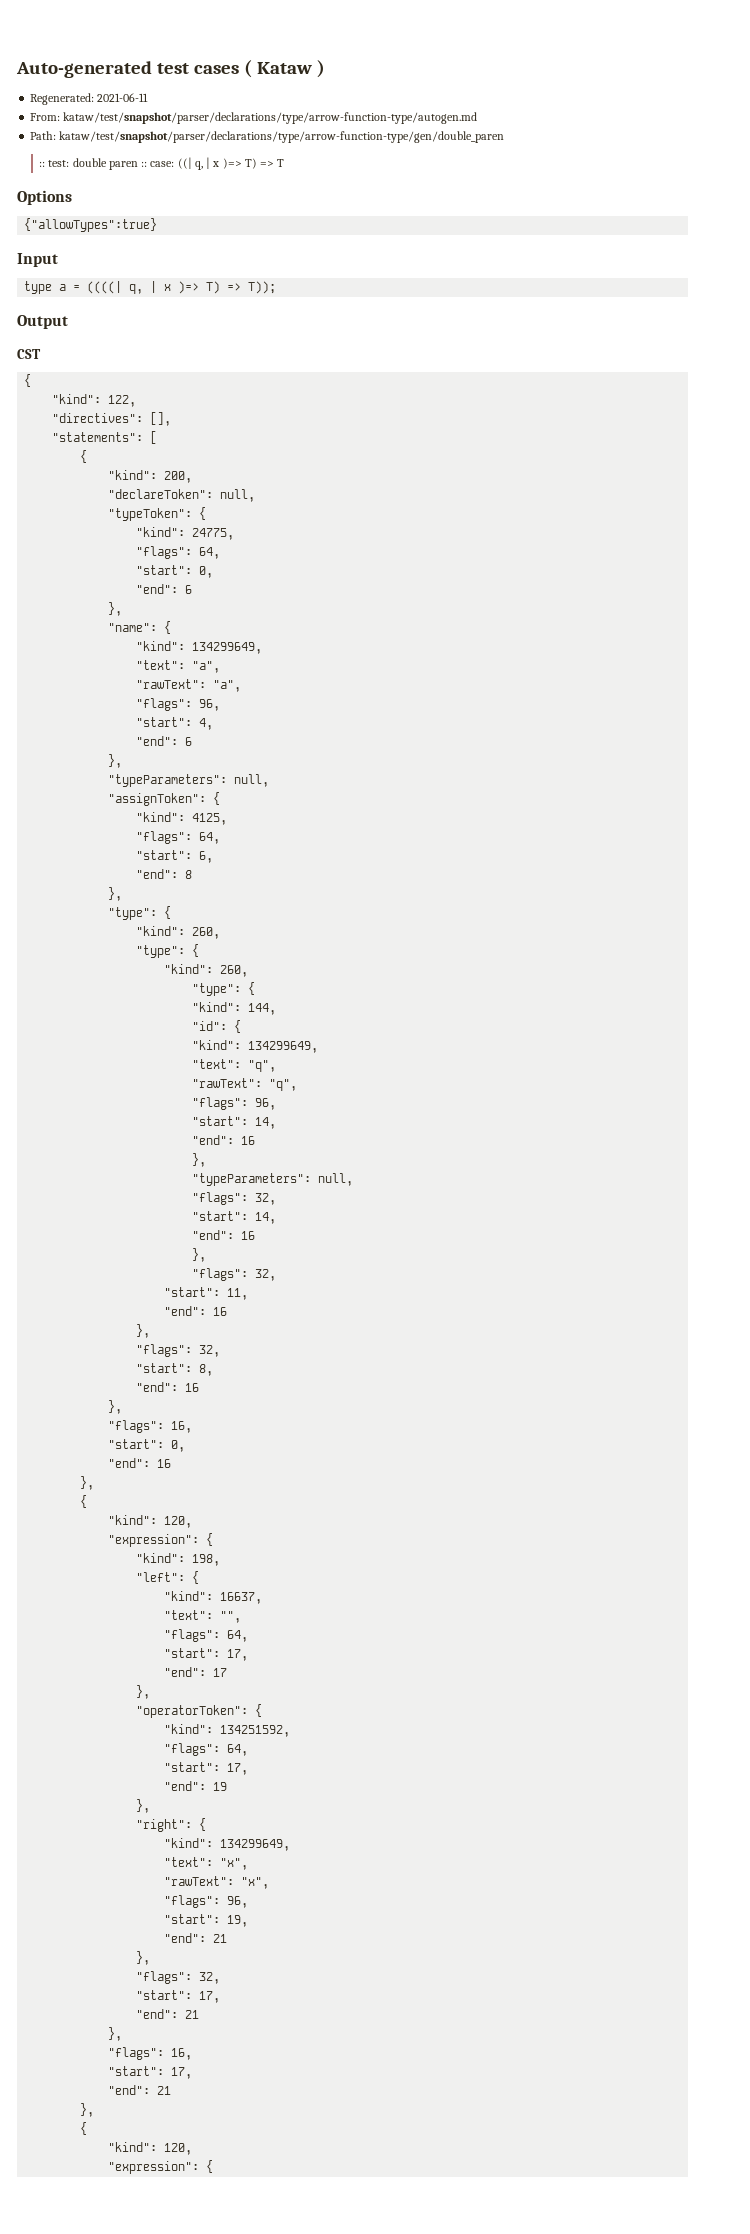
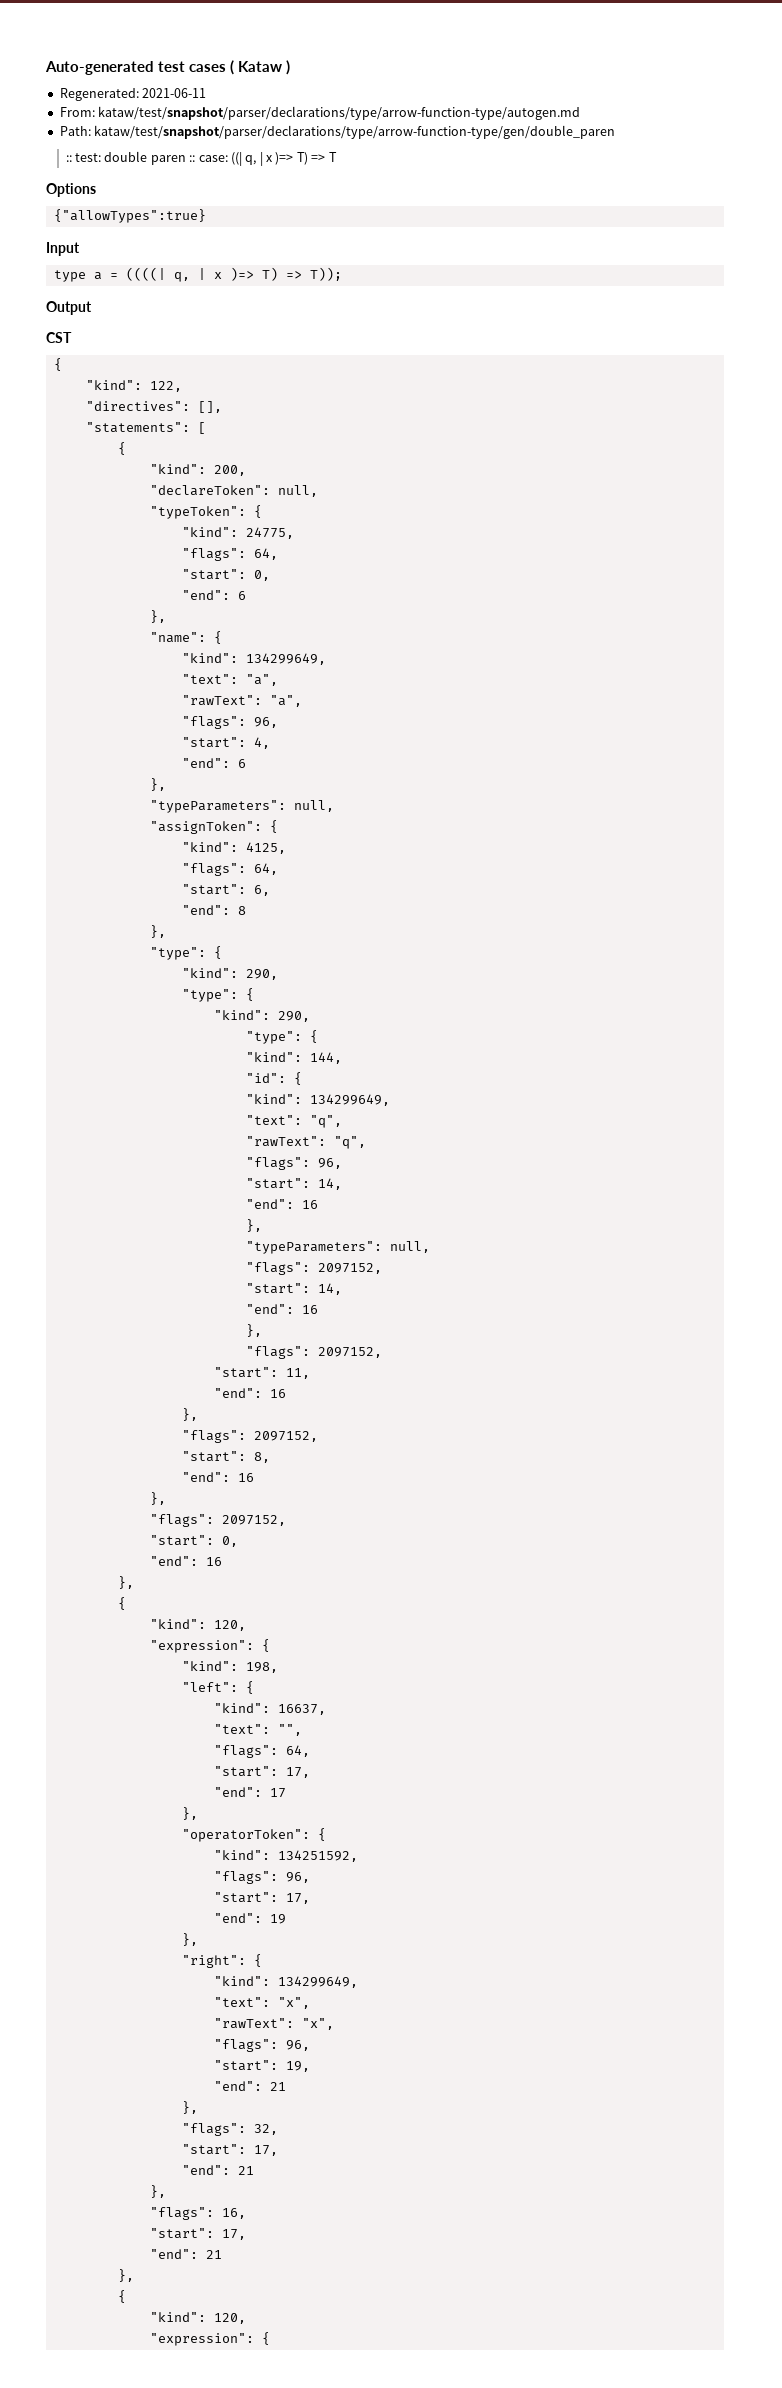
[192,927,221,939] [136,944,200,958] [164,964,249,977] 260, // "type": { // "kind": 260, -> [245,969,278,980] [181,988,254,1002] [213,1010,310,1022] 290, // "type": { // "kind": 290,
[255,1193,277,1205] 32, -> [317,1263,382,1274] 2097152,
[255,1269,277,1281] 32, -> [317,1347,382,1358] 2097152,
[199,1345,221,1357] 32, -> [253,1431,318,1442] 2097152,
[171,1421,193,1433] 16, -> [221,1515,286,1526] 2097152,
[227,1744,249,1756] 64, -> [285,1872,310,1883] 96,

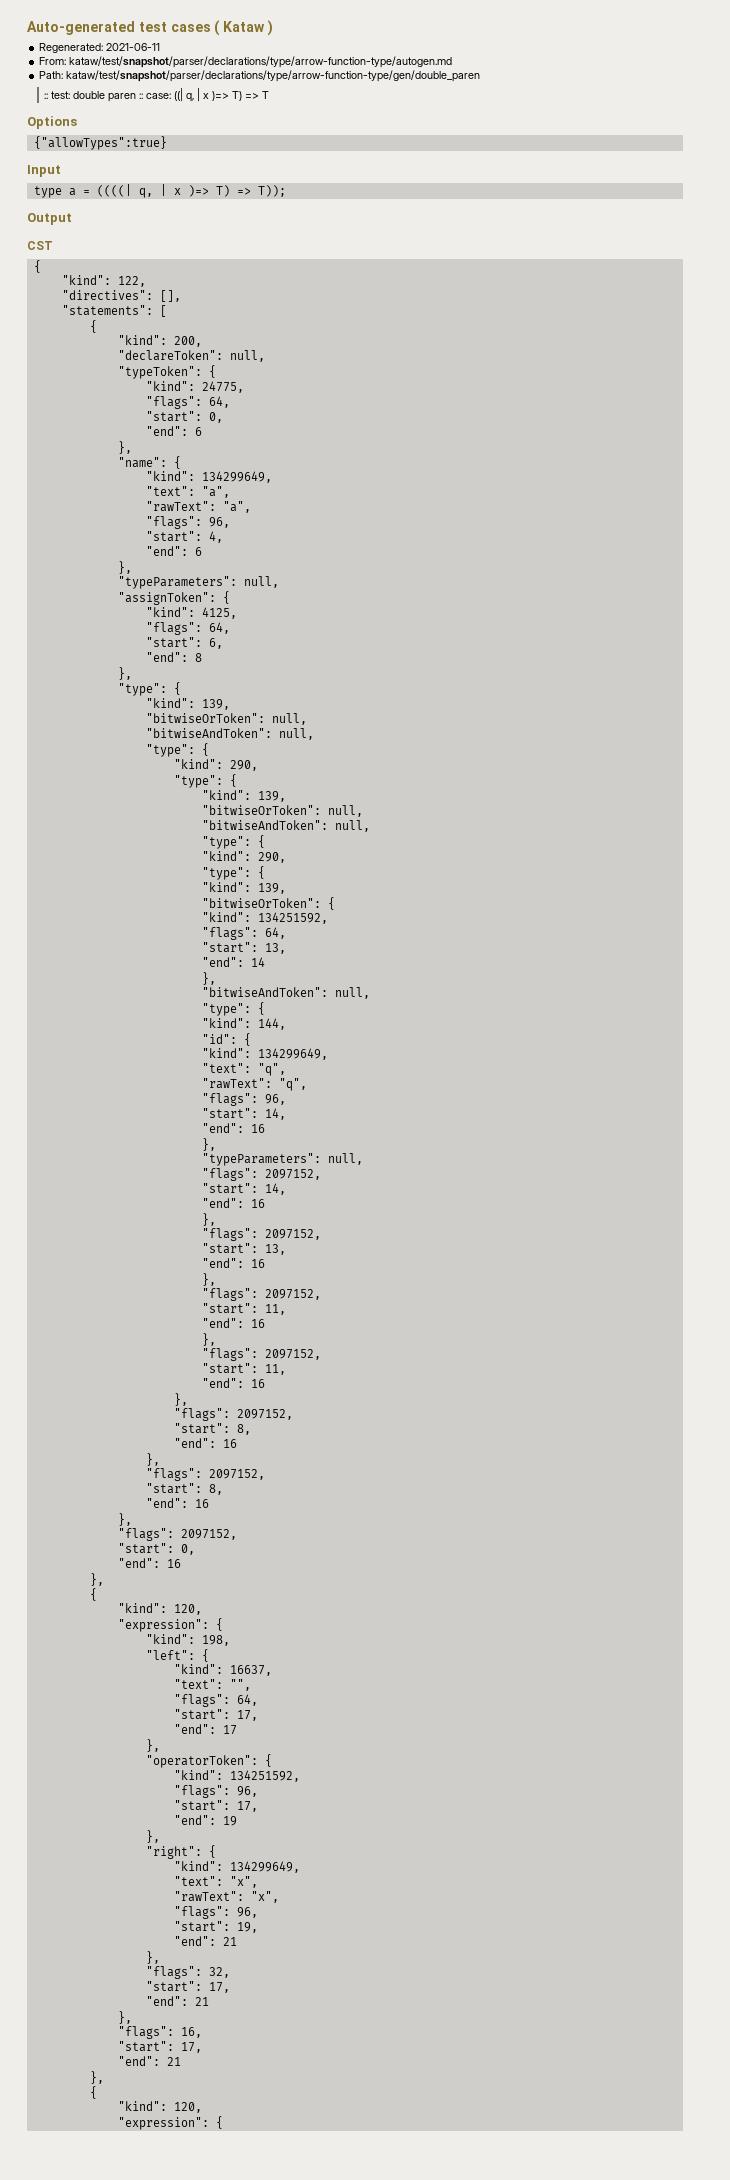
[245,969,278,980] [181,988,254,1002] [213,1010,310,1022] 290, // "type": { // "kind": 290, -> [201,699,230,710] [145,713,307,725] [145,728,314,740] [145,743,209,757] [173,759,258,771] [173,774,237,788] [201,790,286,802] [201,805,363,817] [201,820,370,832] [201,835,265,849] [201,851,286,863] [201,866,265,880] [201,882,286,894] [201,897,335,910] [201,912,328,924] [201,927,286,940] [201,942,286,954] [201,957,265,967] [201,972,216,985] [201,987,370,999] 139, // "bitwiseOrToken": null, // "bitwiseAndToken": null, // "type": { // "kind": 290, // "type": { // "kind": 139, // "bitwiseOrToken": null, // "bitwiseAndToken": null, // "type": { // "kind": 290, // "type": { // "kind": 139, // "bitwiseOrToken": { // "kind": 134251592, // "flags": 64, // "start": 13, // "end": 14 // }, // "bitwiseAndToken": null,
[213,1367,310,1379] [213,1388,286,1398] [181,1408,198,1421] [181,1430,318,1443] // "start": 11, // "end": 16 // }, // "flags": 2097152, -> [201,1243,286,1255] [201,1258,265,1268] [201,1273,216,1286] [201,1288,321,1301] [201,1303,286,1315] [201,1318,265,1328] [201,1333,216,1346] [201,1348,321,1361] [201,1363,286,1375] [201,1378,265,1388] [173,1393,188,1406] [173,1408,293,1421] [173,1423,251,1435] [173,1438,237,1448] [145,1453,160,1466] [145,1468,265,1481] // "start": 13, // "end": 16 // }, // "flags": 2097152, // "start": 11, // "end": 16 // }, // "flags": 2097152, // "start": 11, // "end": 16 // }, // "flags": 2097152, // "start": 8, // "end": 16 // }, // "flags": 2097152,

